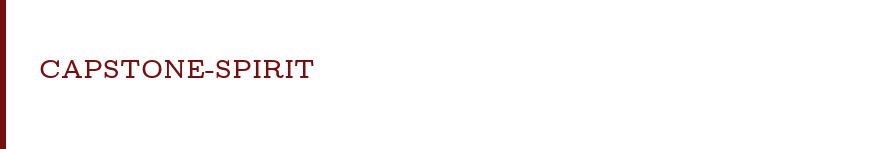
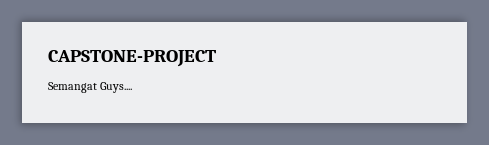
[39,60,315,78] CAPSTONE-SPIRIT -> [48,50,216,67] [48,82,133,93] CAPSTONE-PROJECT // Semangat Guys....

